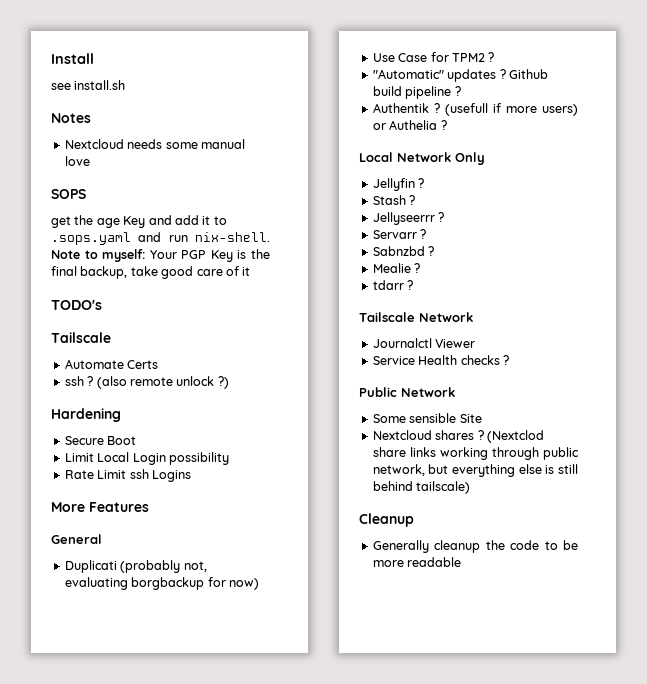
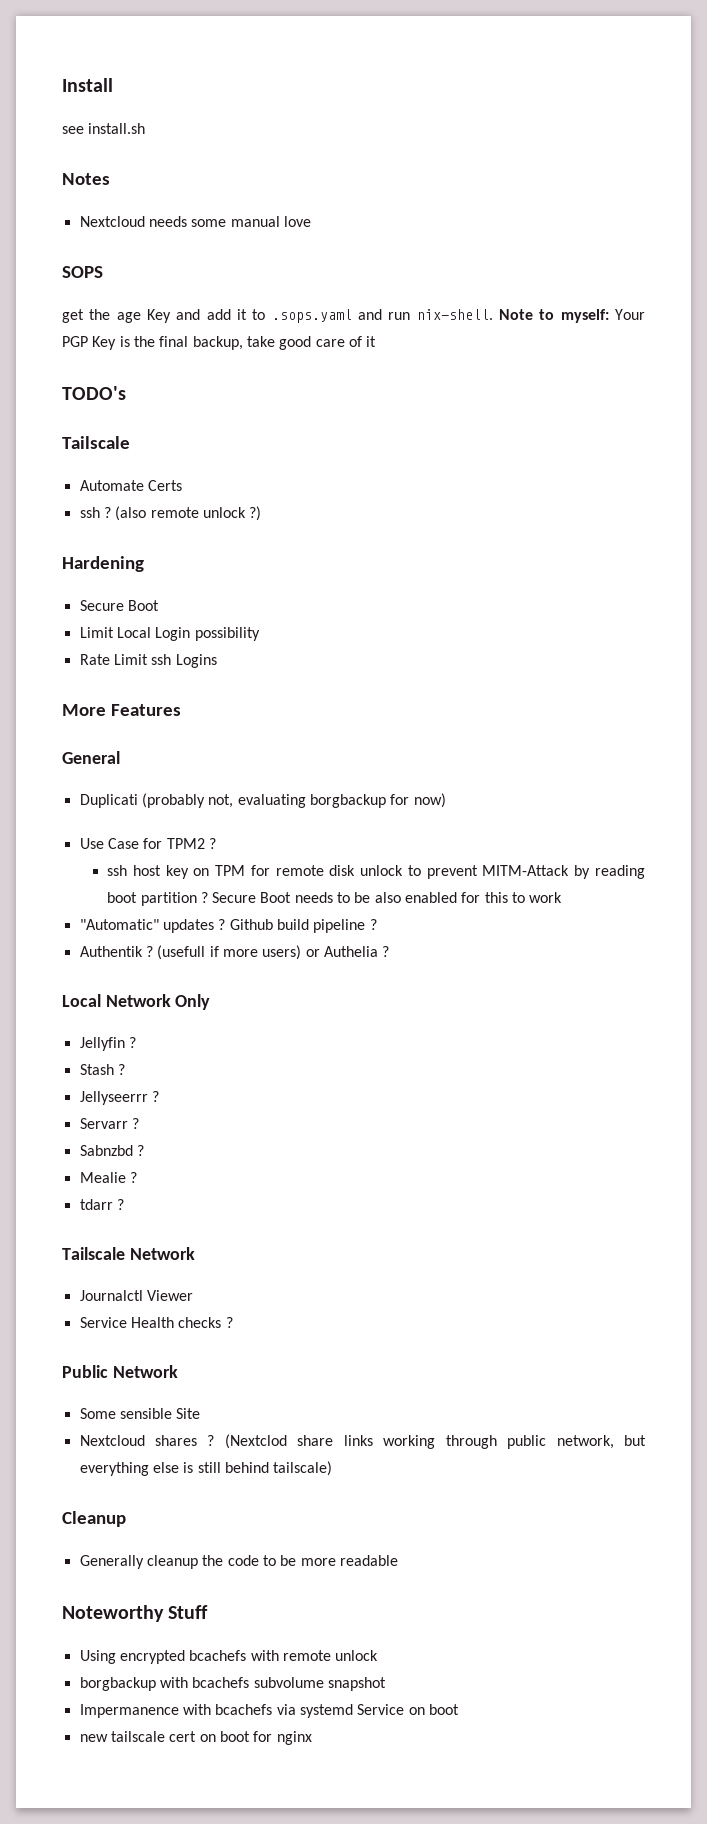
(495, 57) none -> [107,865,645,879] [107,892,563,906] // ssh host key on TPM for remote disk unlock to prevent MITM-Attack by reading boot partition ? Secure Boot needs to be also enabled for this to work
(462, 562) none -> [62,1605,209,1622] [79,1650,379,1664] [79,1677,386,1691] [79,1704,459,1718] [79,1731,312,1745] // Noteworthy Stuff // Using encrypted bcachefs with remote unlock // borgbackup with bcachefs subvolume snapshot // Impermanence with bcachefs via systemd Service on boot // new tailscale cert on boot for nginx

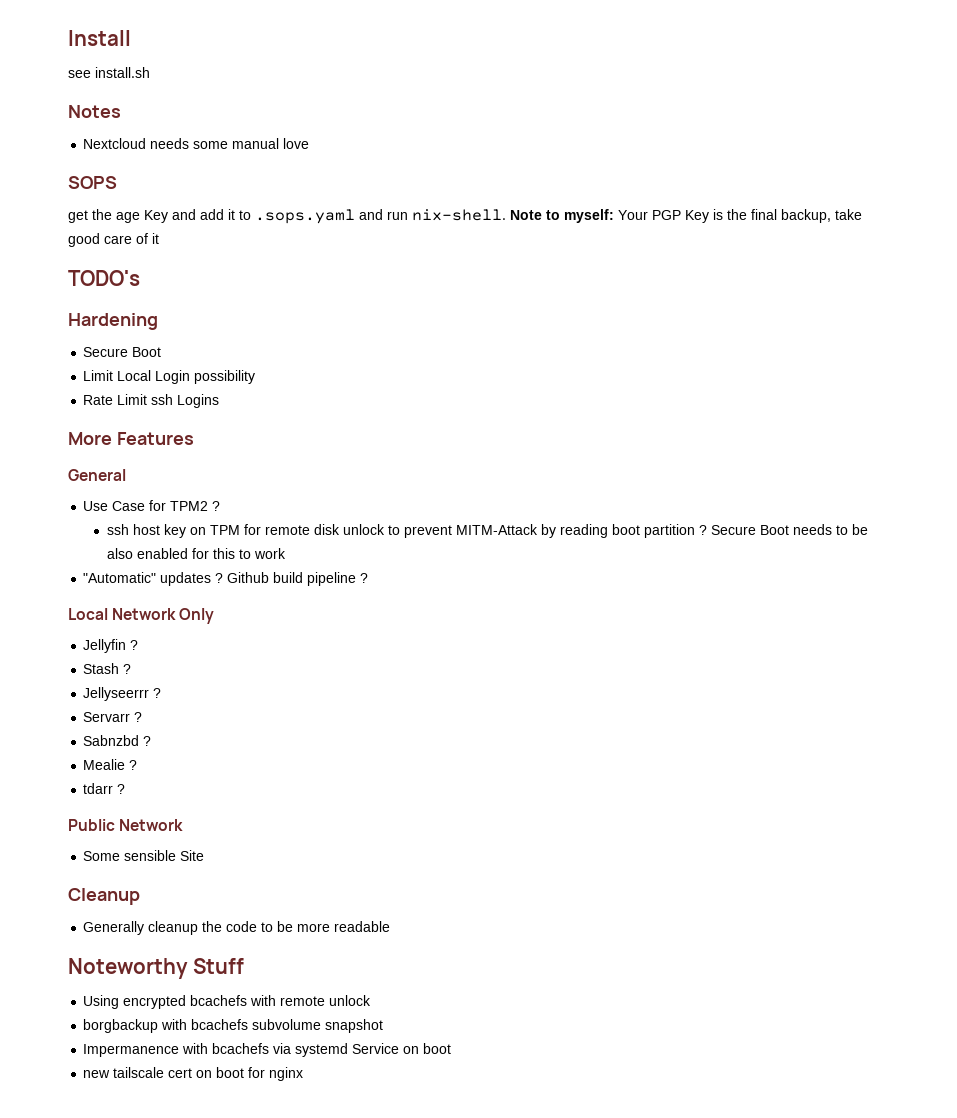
[62,436,130,449] [79,480,182,491] [79,506,262,521] // Tailscale // Automate Certs // ssh ? (also remote unlock ?) -> (140, 278) none
[79,793,446,808] // Duplicati (probably not, evaluating borgbackup for now) -> (126, 475) none
[79,945,390,960] // Authentik ? (usefull if more users) or Authelia ? -> (369, 578) none
[62,1247,195,1260] [79,1290,193,1301] [79,1317,233,1328] // Tailscale Network // Journalctl Viewer // Service Health checks ? -> (126, 789) none
[79,1434,646,1449] [79,1461,333,1476] // Nextcloud shares ? (Nextclod share links working through public network, but everything else is still behind tailscale) -> (205, 855) none

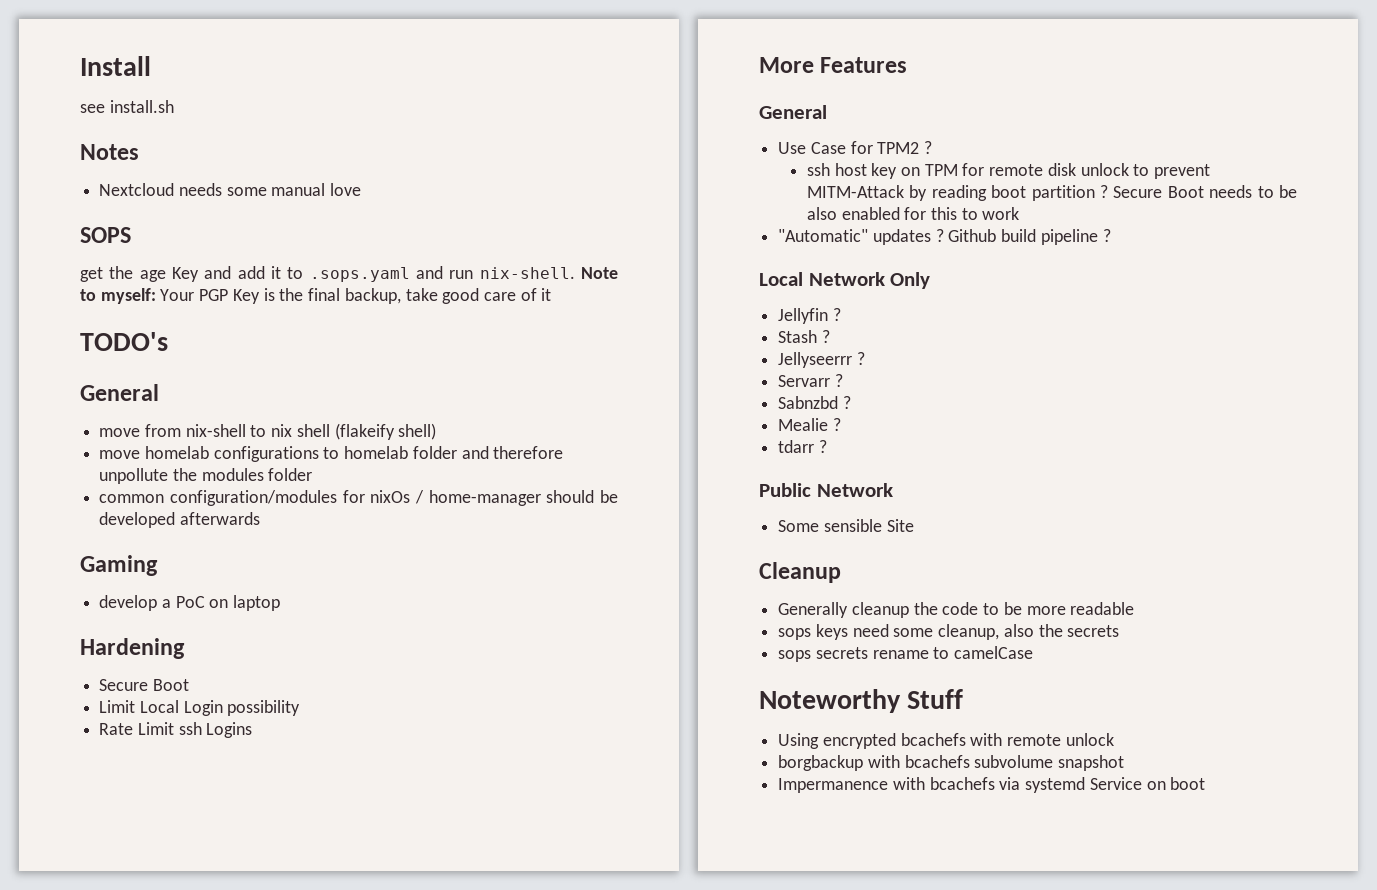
(140, 278) none -> [80,384,159,401] [99,423,437,440] [99,446,564,462] [99,468,313,484] [99,490,619,506] [99,512,260,528] [80,555,158,576] [99,595,281,611] // General // move from nix-shell to nix shell (flakeify shell) // move homelab configurations to homelab folder and therefore unpollute the modules folder // common configuration/modules for nixOs / home-manager should be developed afterwards // Gaming // develop a PoC on laptop
(391, 926) none -> [778,624,1120,640] [778,646,1034,662] // sops keys need some cleanup, also the secrets // sops secrets rename to camelCase
[83,1067,304,1081] // new tailscale cert on boot for nginx -> (1206, 783) none

